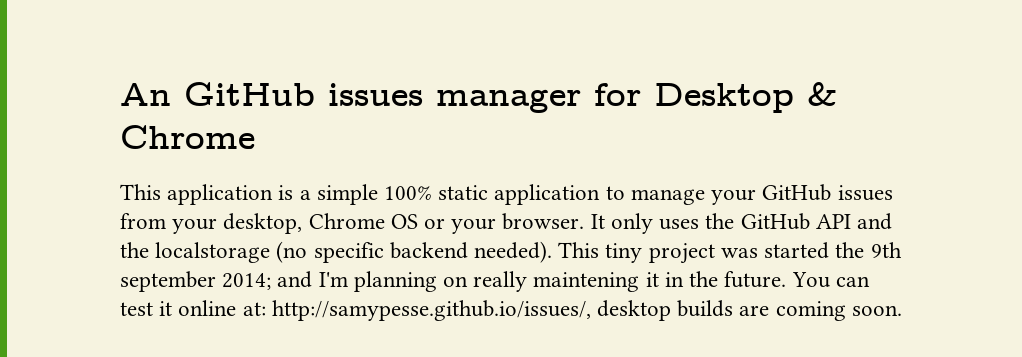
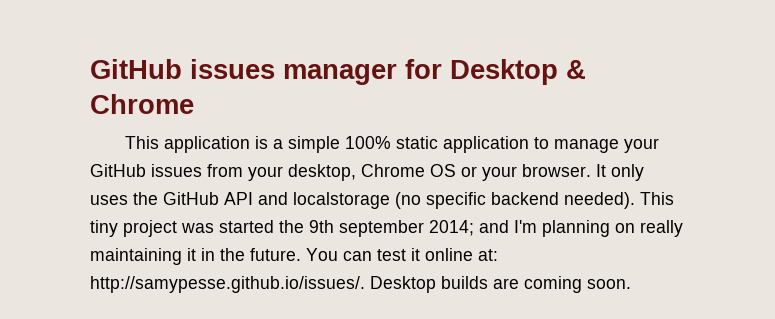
[120,83,171,106] An -> (90, 69) none
[120,242,149,258] the -> (288, 198) none
[533,272,640,292] maintening -> [90,248,182,265] maintaining
[271,300,672,321] http://samypesse.github.io/issues/, desktop -> [90,276,436,293] http://samypesse.github.io/issues/. Desktop

